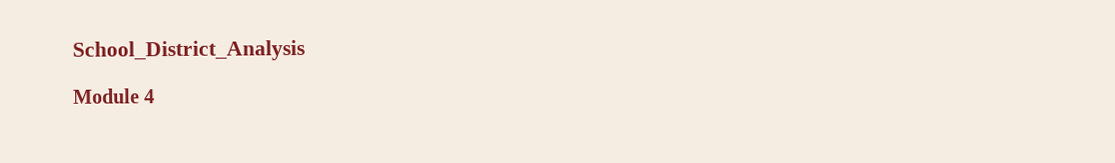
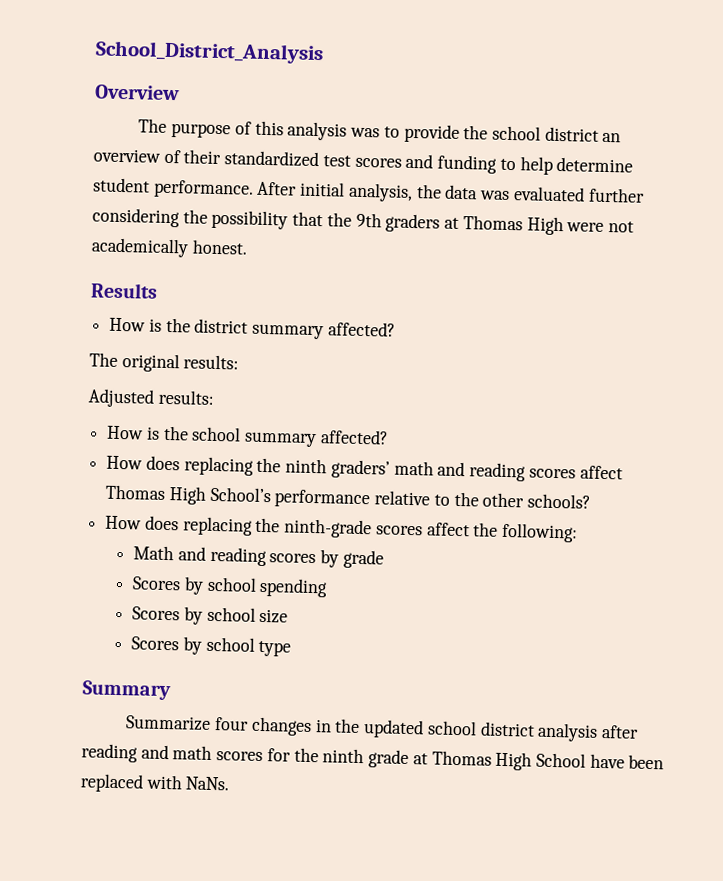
[73,88,156,104] Module 4 -> [94,84,180,101] [138,118,622,143] [93,148,634,175] [93,177,645,203] [92,207,634,236] [91,237,248,258] [90,282,158,299] [109,317,396,340] [89,352,240,373] [88,388,214,408] [106,425,389,448] [106,455,623,482] [105,484,592,509] [105,515,579,543] [133,545,384,569] [132,576,329,598] [132,606,289,625] [131,636,292,657] [82,680,171,701] [126,715,639,742] [81,743,665,771] [80,773,231,793] Overview // The purpose of this analysis was to provide the school district an overview of their standardized test scores and funding to help determine student performance. After initial analysis, the data was evaluated further considering the possibility that the 9th graders at Thomas High were not academically honest. // Results // How is the district summary affected? // The original results: // Adjusted results: // How is the school summary affected? // How does replacing the ninth graders’ math and reading scores affect Thomas High School’s performance relative to the other schools? // How does replacing the ninth-grade scores affect the following: // Math and reading scores by grade // Scores by school spending // Scores by school size // Scores by school type // Summary // Summarize four changes in the updated school district analysis after reading and math scores for the ninth grade at Thomas High School have been replaced with NaNs.

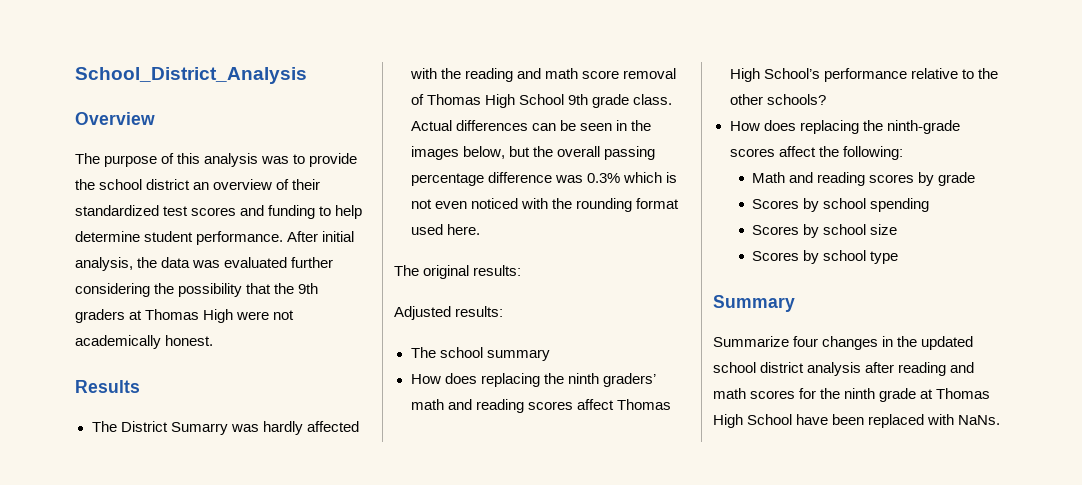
[109,317,396,340] How is the district summary affected? -> [91,421,359,435] [409,68,676,82] [410,94,672,108] [410,120,651,131] [410,146,655,160] [410,172,677,186] [410,198,679,212] [410,224,480,235] The District Sumarry was hardly affected with the reading and math score removal of Thomas High School 9th grade class. Actual differences can be seen in the images below, but the overall passing percentage difference was 0.3% which is not even noticed with the rounding format used here.
[106,425,189,441] How is the -> [410,347,436,358] The
[319,429,389,445] affected? -> (550, 355) none

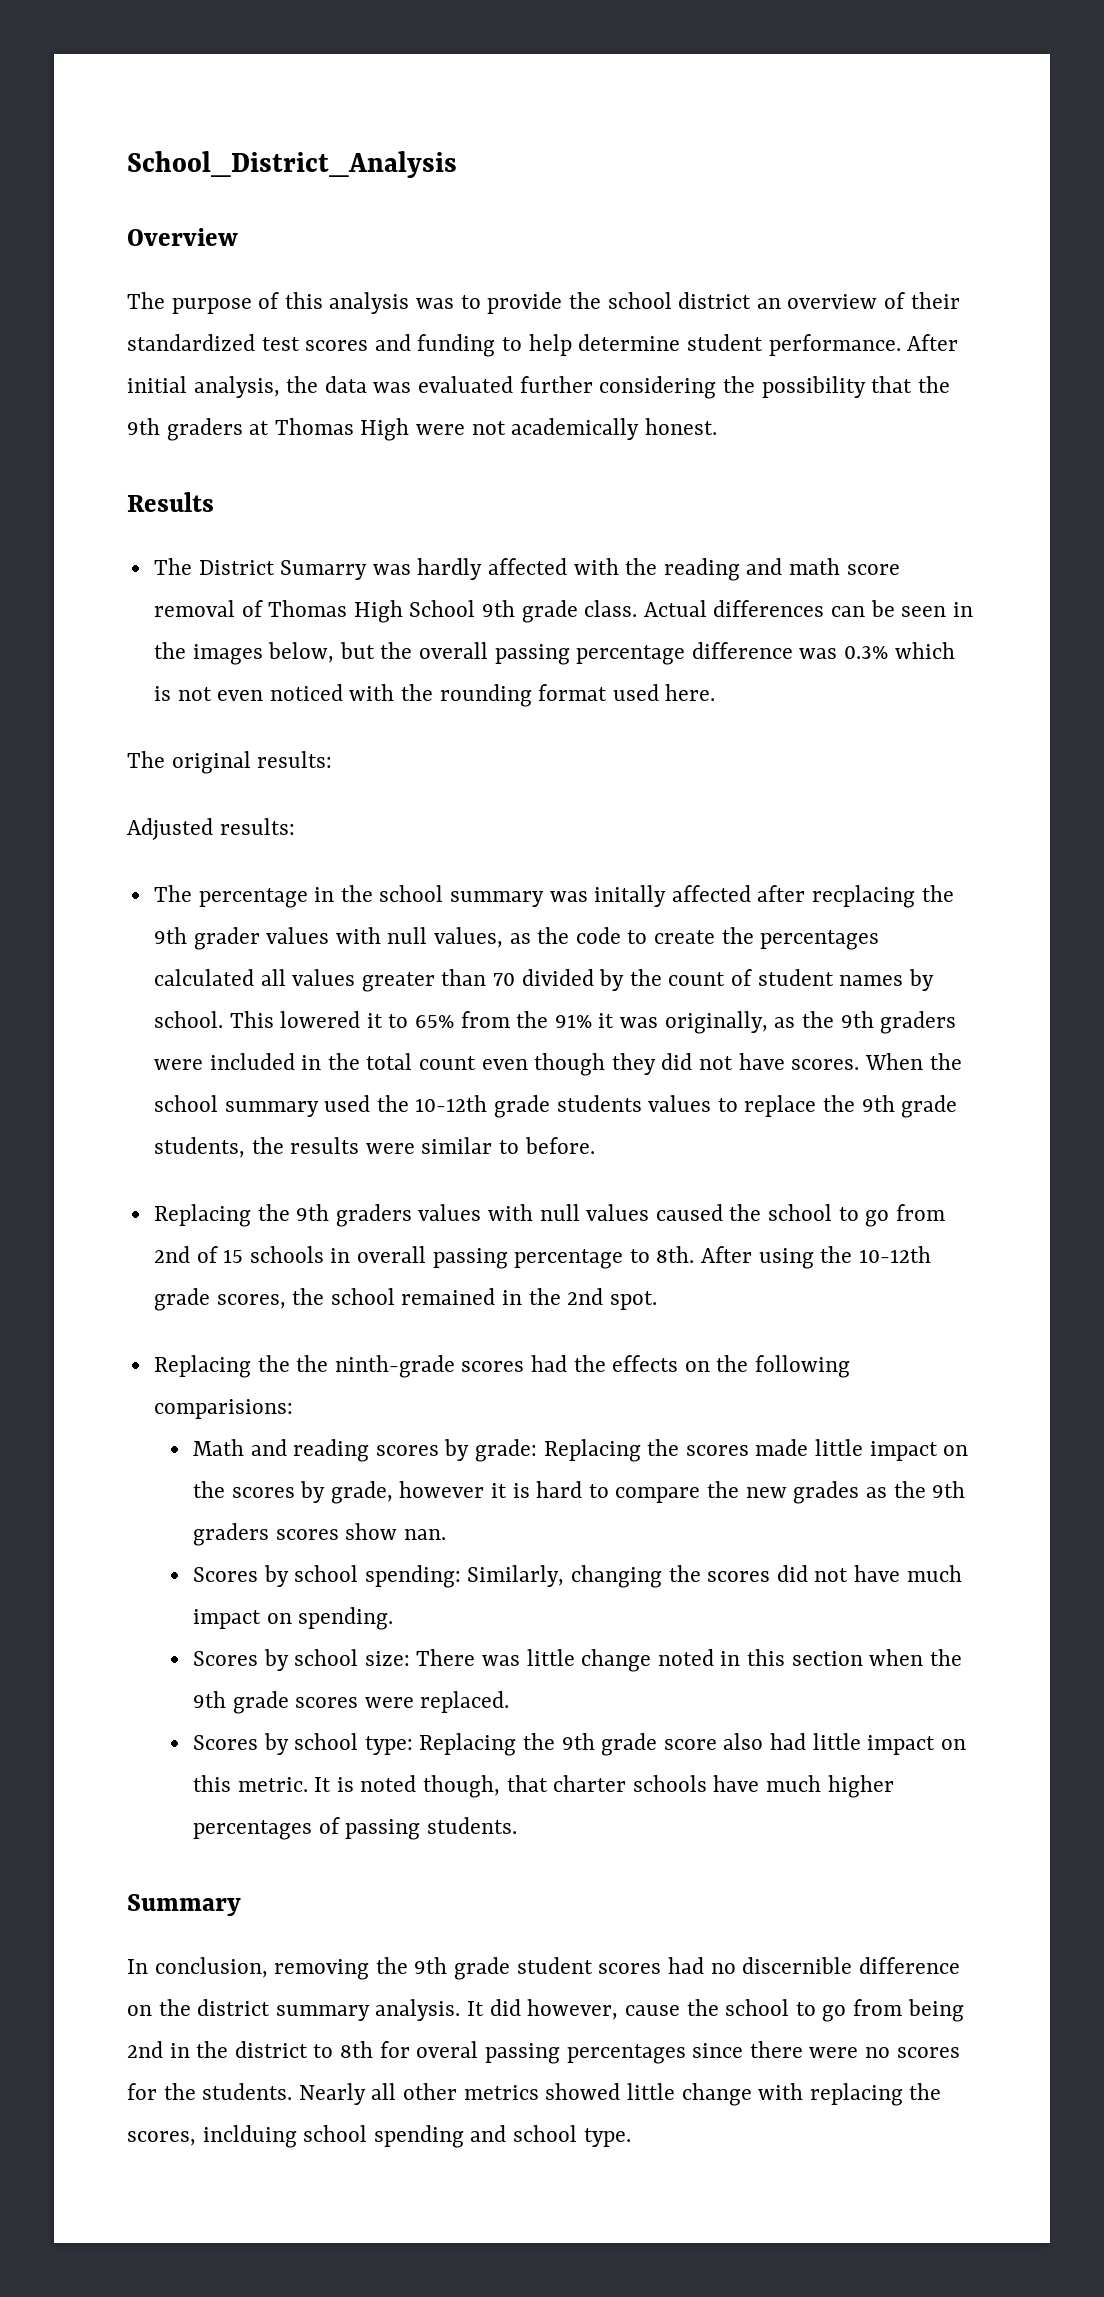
[439,347,550,361] [410,373,656,387] [410,399,671,413] [729,68,998,82] [729,94,826,105] [729,120,960,134] [729,146,903,160] school summary // How does replacing the ninth graders’ math and reading scores affect Thomas High School’s performance relative to the other schools? // How does replacing the ninth-grade scores affect the following: -> [198,885,954,908] [153,927,880,950] [153,969,934,992] [153,1011,957,1034] [153,1053,962,1076] [153,1095,958,1118] [153,1137,595,1158] [153,1204,945,1227] [153,1246,931,1269] [153,1288,657,1311] [153,1355,851,1378] [153,1399,293,1419] percentage in the school summary was initally affected after recplacing the 9th grader values with null values, as the code to create the percentages calculated all values greater than 70 divided by the count of student names by school. This lowered it to 65% from the 91% it was originally, as the 9th graders were included in the total count even though they did not have scores. When the school summary used the 10-12th grade students values to replace the 9th grade students, the results were similar to before. // Replacing the 9th graders values with null values caused the school to go from 2nd of 15 schools in overall passing percentage to 8th. After using the 10-12th grade scores, the school remained in the 2nd spot. // Replacing the the ninth-grade scores had the effects on the following comparisions:
[938,172,976,186] [752,198,930,212] [752,224,898,238] [752,250,899,264] [713,295,795,312] [713,336,974,350] [713,362,975,376] [713,388,991,402] [713,414,1001,428] grade // Scores by school spending // Scores by school size // Scores by school type // Summary // Summarize four changes in the updated school district analysis after reading and math scores for the ninth grade at Thomas High School have been replaced with NaNs. -> [475,1439,969,1462] [192,1481,966,1504] [192,1523,446,1546] [192,1565,962,1588] [192,1607,394,1630] [192,1649,962,1672] [192,1691,510,1714] [192,1733,966,1756] [192,1775,894,1798] [192,1817,517,1840] [127,1894,241,1916] [127,1957,960,1980] [127,1999,964,2022] [127,2041,960,2064] [127,2083,942,2106] [127,2125,631,2148] grade: Replacing the scores made little impact on the scores by grade, however it is hard to compare the new grades as the 9th graders scores show nan. // Scores by school spending: Similarly, changing the scores did not have much impact on spending. // Scores by school size: There was little change noted in this section when the 9th grade scores were replaced. // Scores by school type: Replacing the 9th grade score also had little impact on this metric. It is noted though, that charter schools have much higher percentages of passing students. // Summary // In conclusion, removing the 9th grade student scores had no discernible difference on the district summary analysis. It did however, cause the school to go from being 2nd in the district to 8th for overal passing percentages since there were no scores for the students. Nearly all other metrics showed little change with replacing the scores, inclduing school spending and school type.

